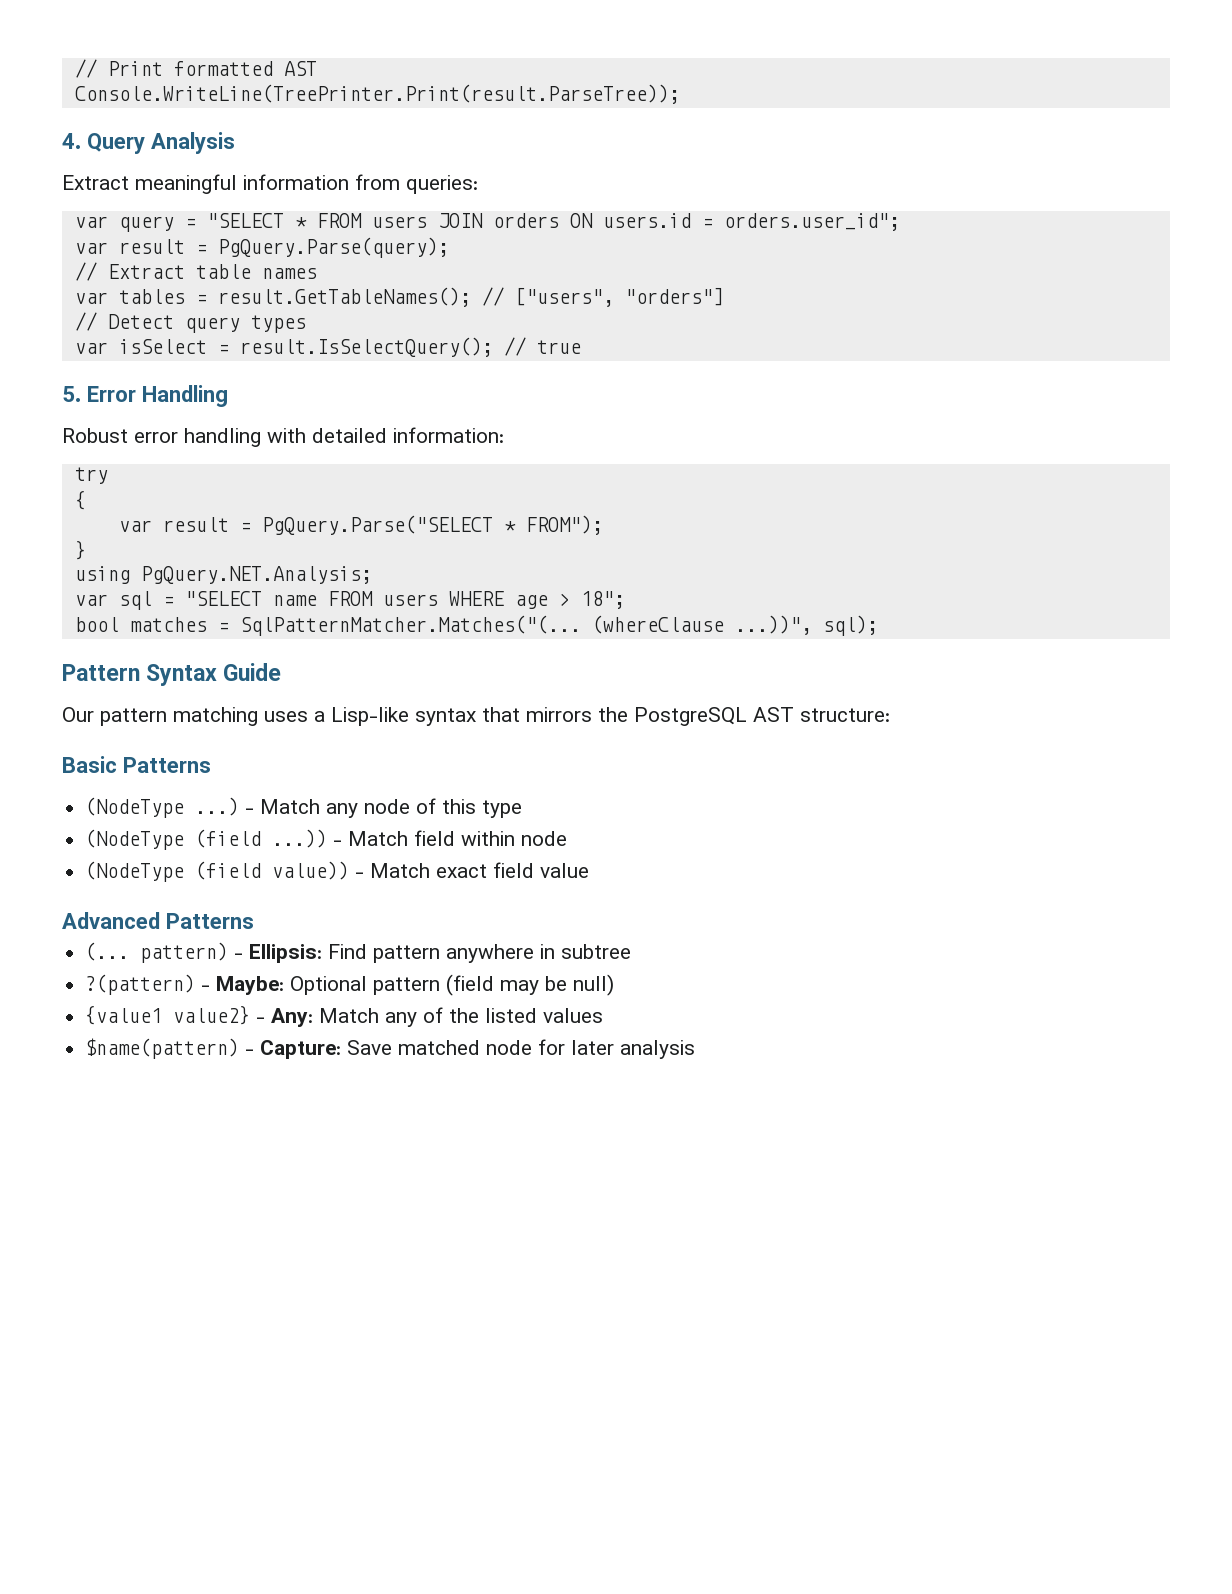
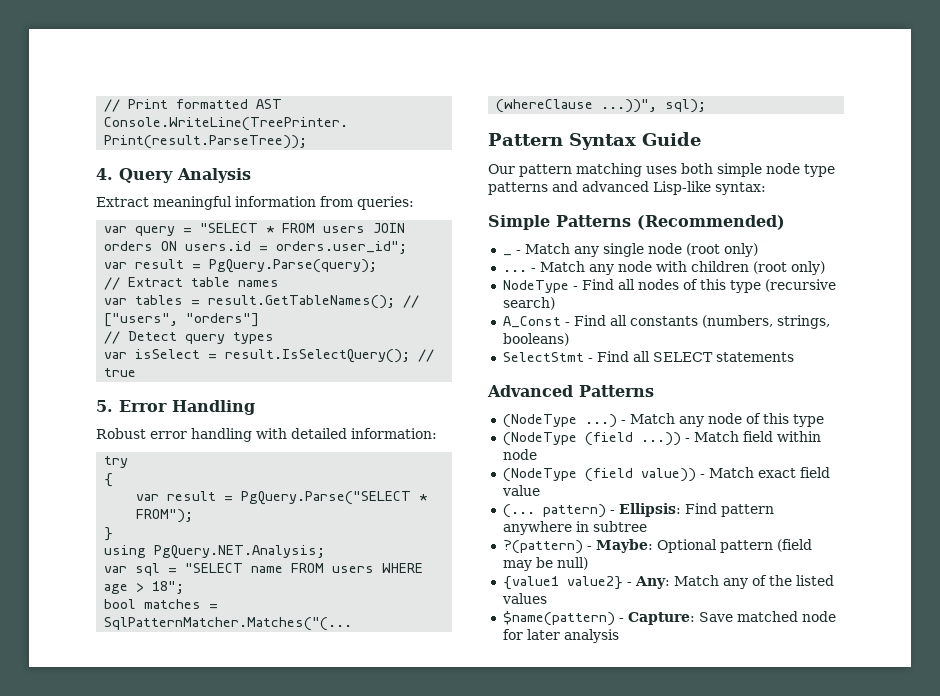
[314,707,890,726] [62,756,117,773] a Lisp-like syntax that mirrors the PostgreSQL AST structure: // Basic -> [681,163,835,177] [488,181,766,195] [488,215,785,230] [502,254,512,256] [515,243,758,257] [502,261,825,275] [502,279,836,293] [502,297,555,310] [502,315,830,329] [502,333,569,346] [502,351,794,362] [487,385,573,397] both simple node type patterns and advanced Lisp-like syntax: // Simple Patterns (Recommended) // _ - Match any single node (root only) // ... - Match any node with children (root only) // NodeType - Find all nodes of this type (recursive search) // A_Const - Find all constants (numbers, strings, booleans) // SelectStmt - Find all SELECT statements // Advanced
[62,912,254,929] // Advanced Patterns -> (540, 490) none

